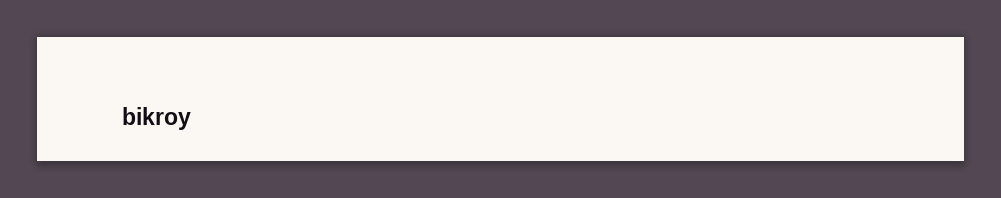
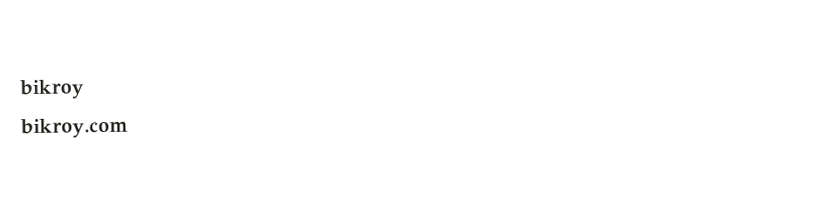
(191, 118) none -> [20,117,128,139] // bikroy.com

